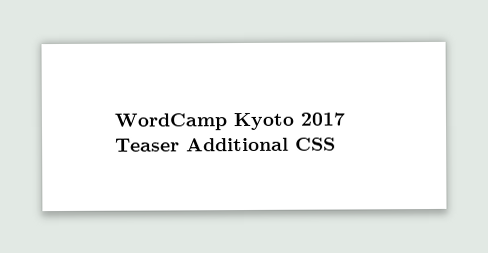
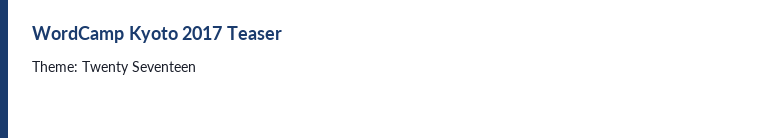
[186,137,336,152] Additional CSS -> [32,61,196,75] // Theme: Twenty Seventeen

